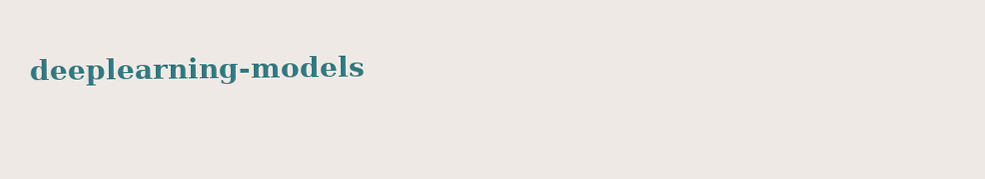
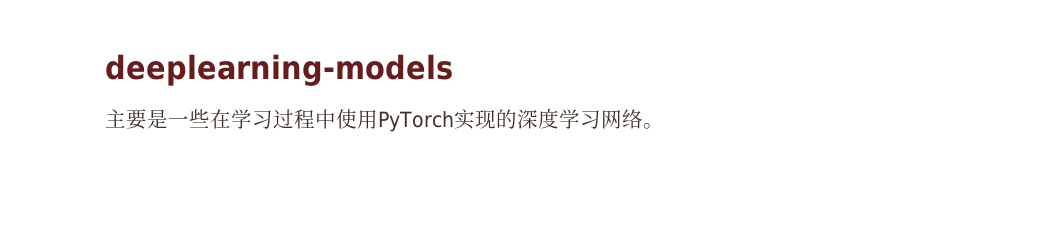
(365, 71) none -> [105,108,664,132] // 主要是一些在学习过程中使用PyTorch实现的深度学习网络。

